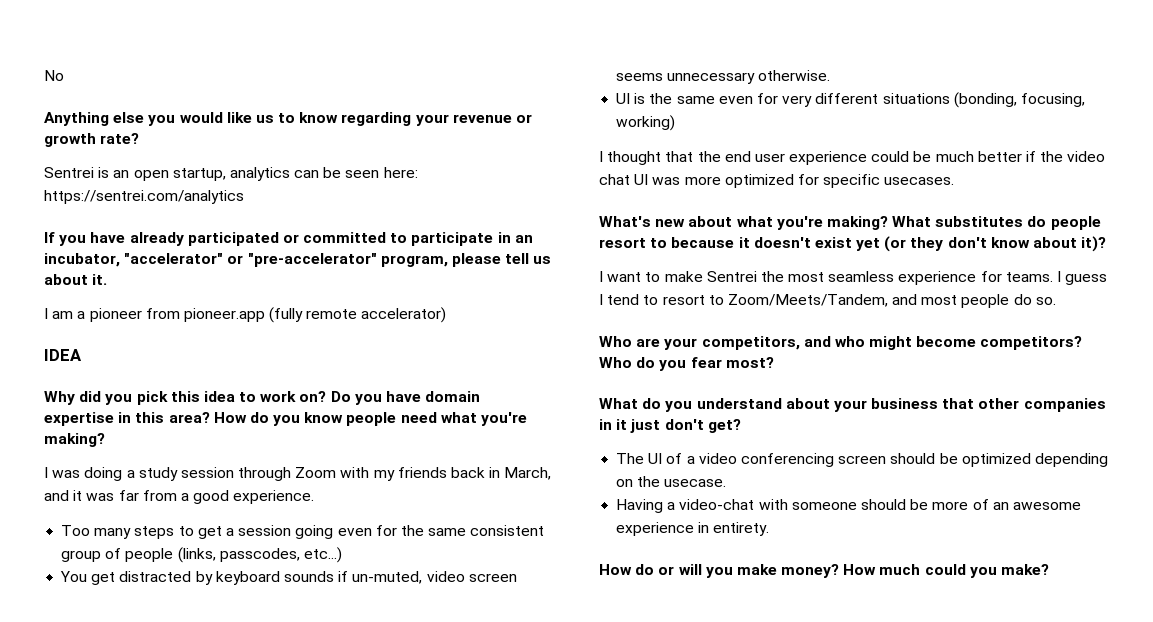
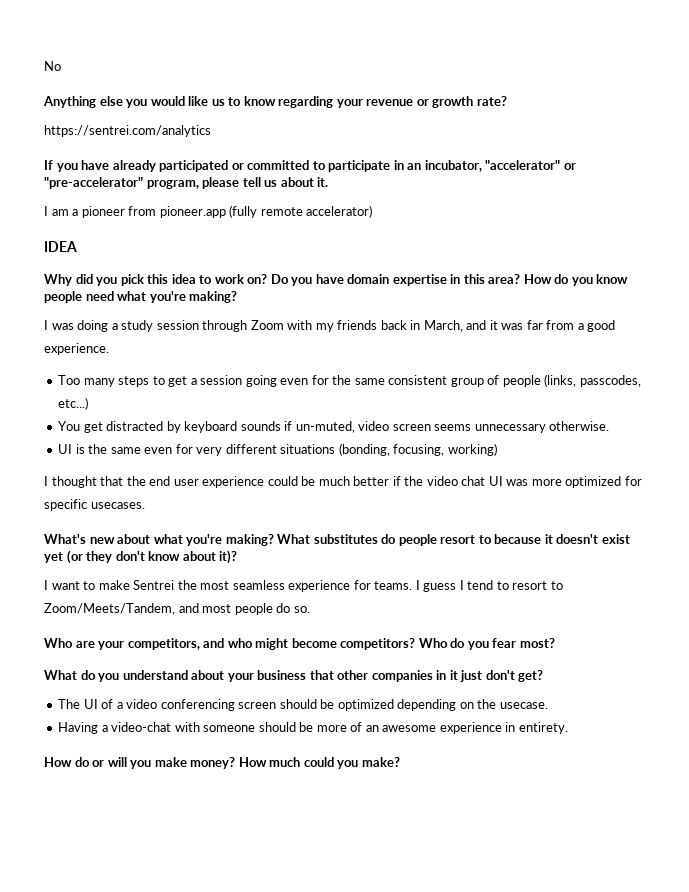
[44,167,418,181] Sentrei is an open startup, analytics can be seen here: -> (507, 101) none

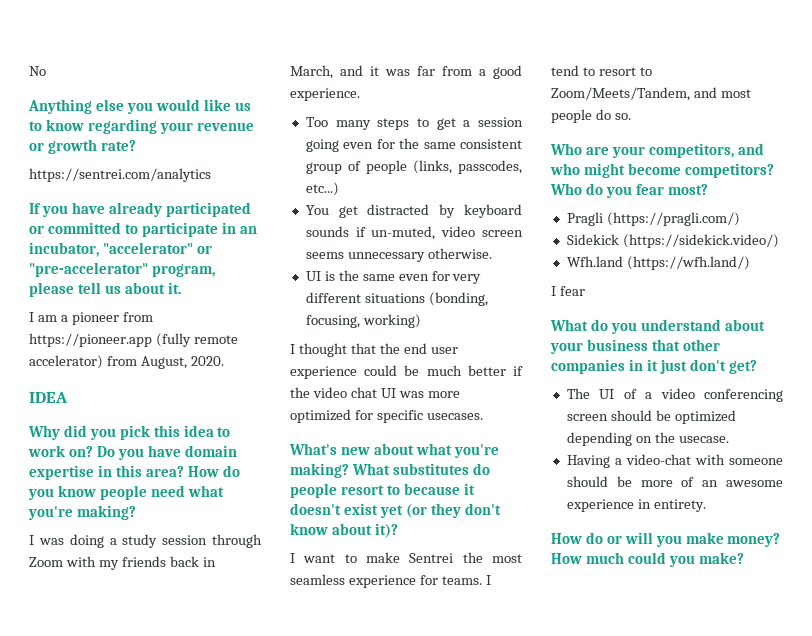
[159,206,226,218] pioneer.app -> [29,333,152,347] https://pioneer.app
(373, 211) none -> [106,356,224,369] from August, 2020.
[423,580,464,592] guess I -> (491, 580) none
(555, 643) none -> [566,212,740,226] [566,234,779,248] [566,256,750,270] [551,286,585,296] // Pragli (https://pragli.com/) // Sidekick (https://sidekick.video/) // Wfh.land (https://wfh.land/) // I fear

